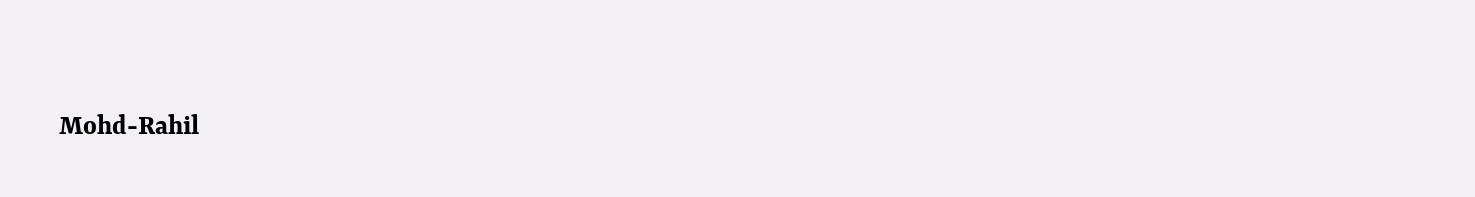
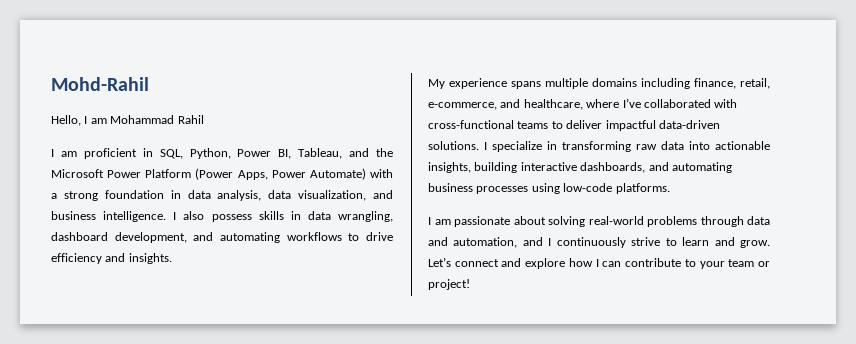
(199, 124) none -> [51,115,204,126] [51,148,393,159] [51,168,393,180] [51,190,393,201] [51,211,393,222] [51,232,393,243] [51,253,172,264] [428,78,770,89] [428,98,738,110] [428,120,720,131] [428,141,770,152] [428,162,732,173] [428,183,670,194] [428,216,770,227] [428,237,770,248] [428,257,770,269] [428,279,470,290] // Hello, I am Mohammad Rahil // I am proficient in SQL, Python, Power BI, Tableau, and the Microsoft Power Platform (Power Apps, Power Automate) with a strong foundation in data analysis, data visualization, and business intelligence. I also possess skills in data wrangling, dashboard development, and automating workflows to drive efficiency and insights. // My experience spans multiple domains including finance, retail, e-commerce, and healthcare, where I’ve collaborated with cross-functional teams to deliver impactful data-driven solutions. I specialize in transforming raw data into actionable insights, building interactive dashboards, and automating business processes using low-code platforms. // I am passionate about solving real-world problems through data and automation, and I continuously strive to learn and grow. Let’s connect and explore how I can contribute to your team or project!

